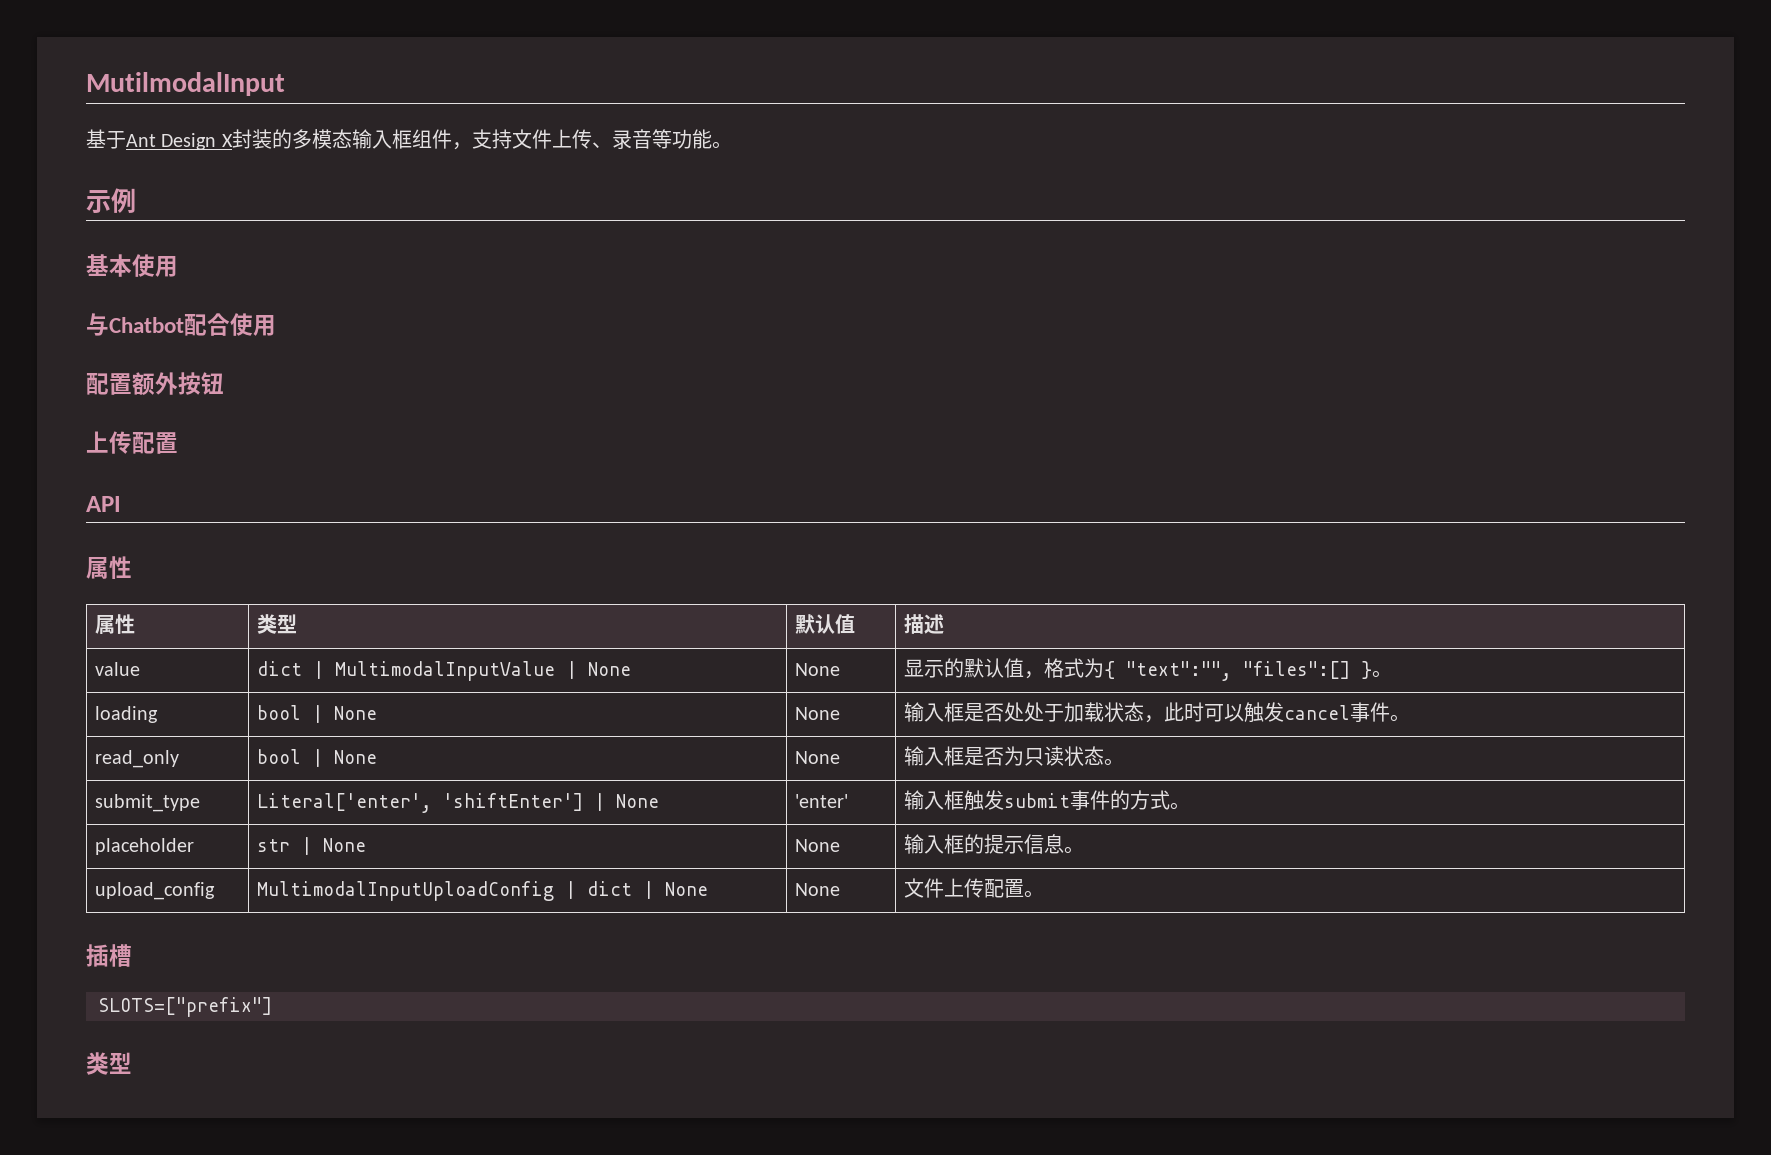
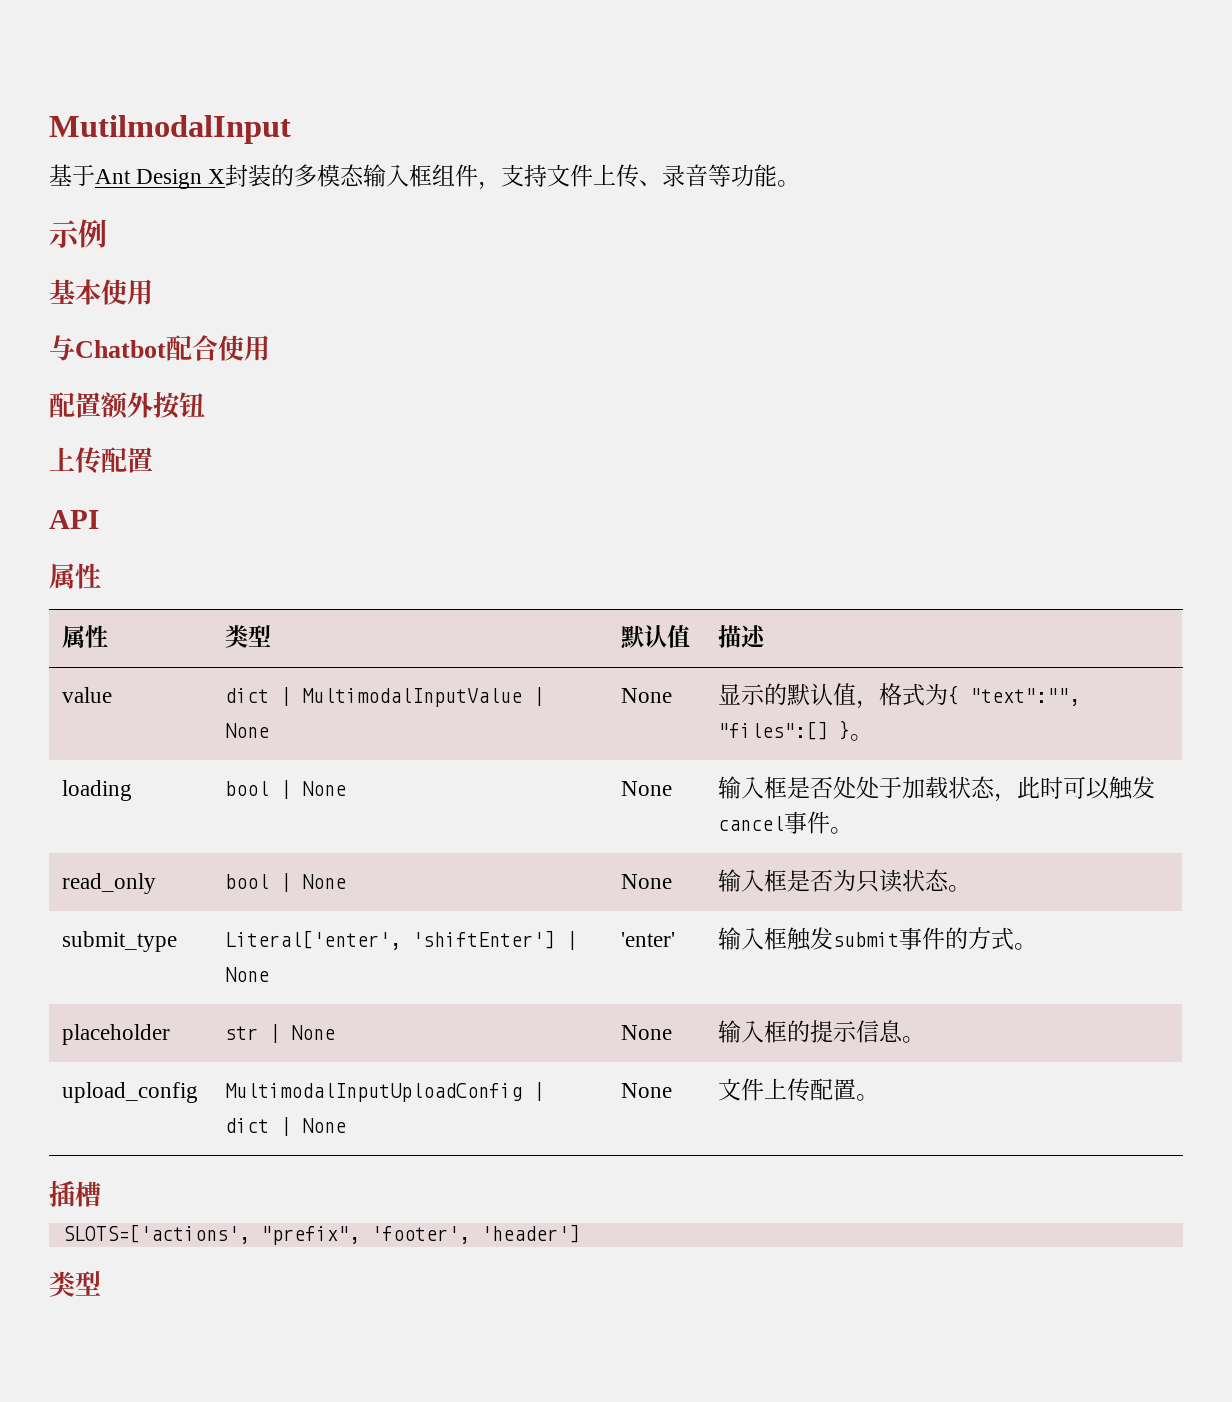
[98,997,272,1017] SLOTS=["prefix"] -> [62,1224,580,1245] SLOTS=['actions', "prefix", 'footer', 'header']

